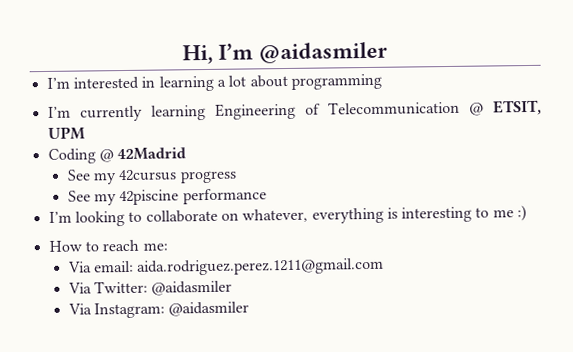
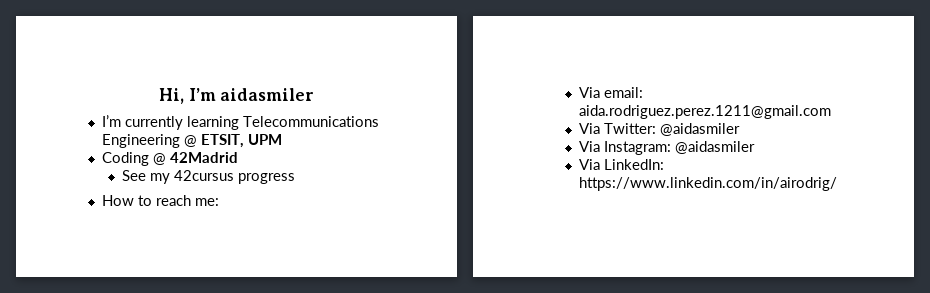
[258,41,389,64] [46,73,382,92] @aidasmiler // I’m interested in learning a lot about programming -> [220,88,315,101] aidasmiler
[214,100,460,120] Engineering of Telecommunication -> [242,116,379,127] [101,134,180,148] Telecommunications Engineering
[67,188,267,206] [48,205,528,227] // See my 42piscine performance // I’m looking to collaborate on whatever, everything is interesting to me :) -> (296, 178) none
(250, 309) none -> [579,159,665,170] [579,177,838,191] // Via LinkedIn: https://www.linkedin.com/in/airodrig/

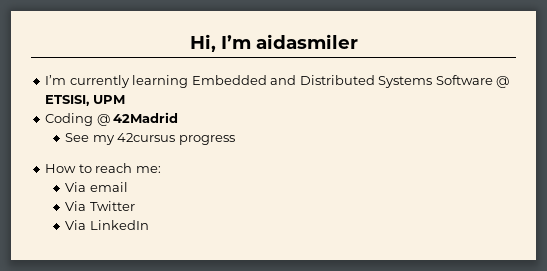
[242,116,379,127] [101,134,244,148] Telecommunications Engineering @ ETSIT, -> [191,75,510,88] [45,95,90,106] Embedded and Distributed Systems Software @ ETSISI,
[604,87,644,98] [579,105,832,119] [579,123,741,136] [579,141,756,155] [579,159,665,170] [579,177,838,191] email: aida.rodriguez.perez.1211@gmail.com // Via Twitter: @aidasmiler // Via Instagram: @aidasmiler // Via LinkedIn: https://www.linkedin.com/in/airodrig/ -> [89,182,128,192] [65,201,135,211] [65,220,149,230] email // Via Twitter // Via LinkedIn

